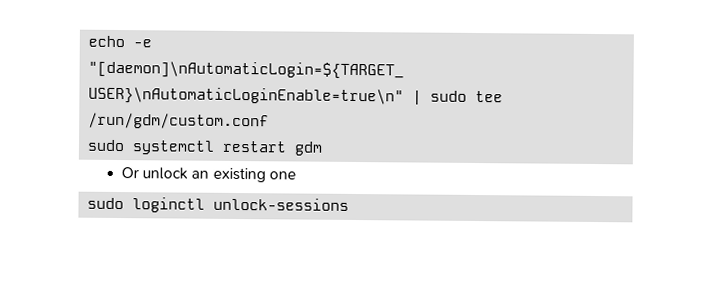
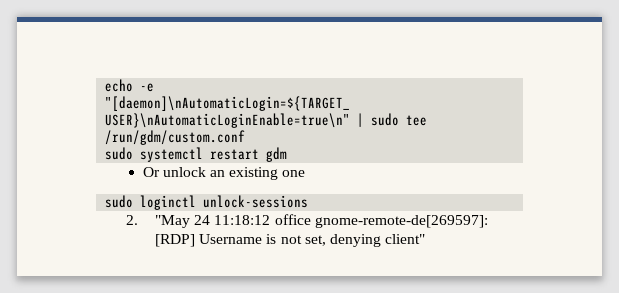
(350, 204) none -> [125,214,488,228] [155,234,426,247] // 2. "May 24 11:18:12 office gnome-remote-de[269597]: [RDP] Username is not set, denying client"

